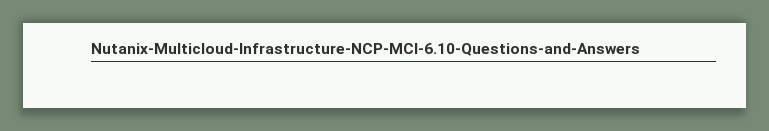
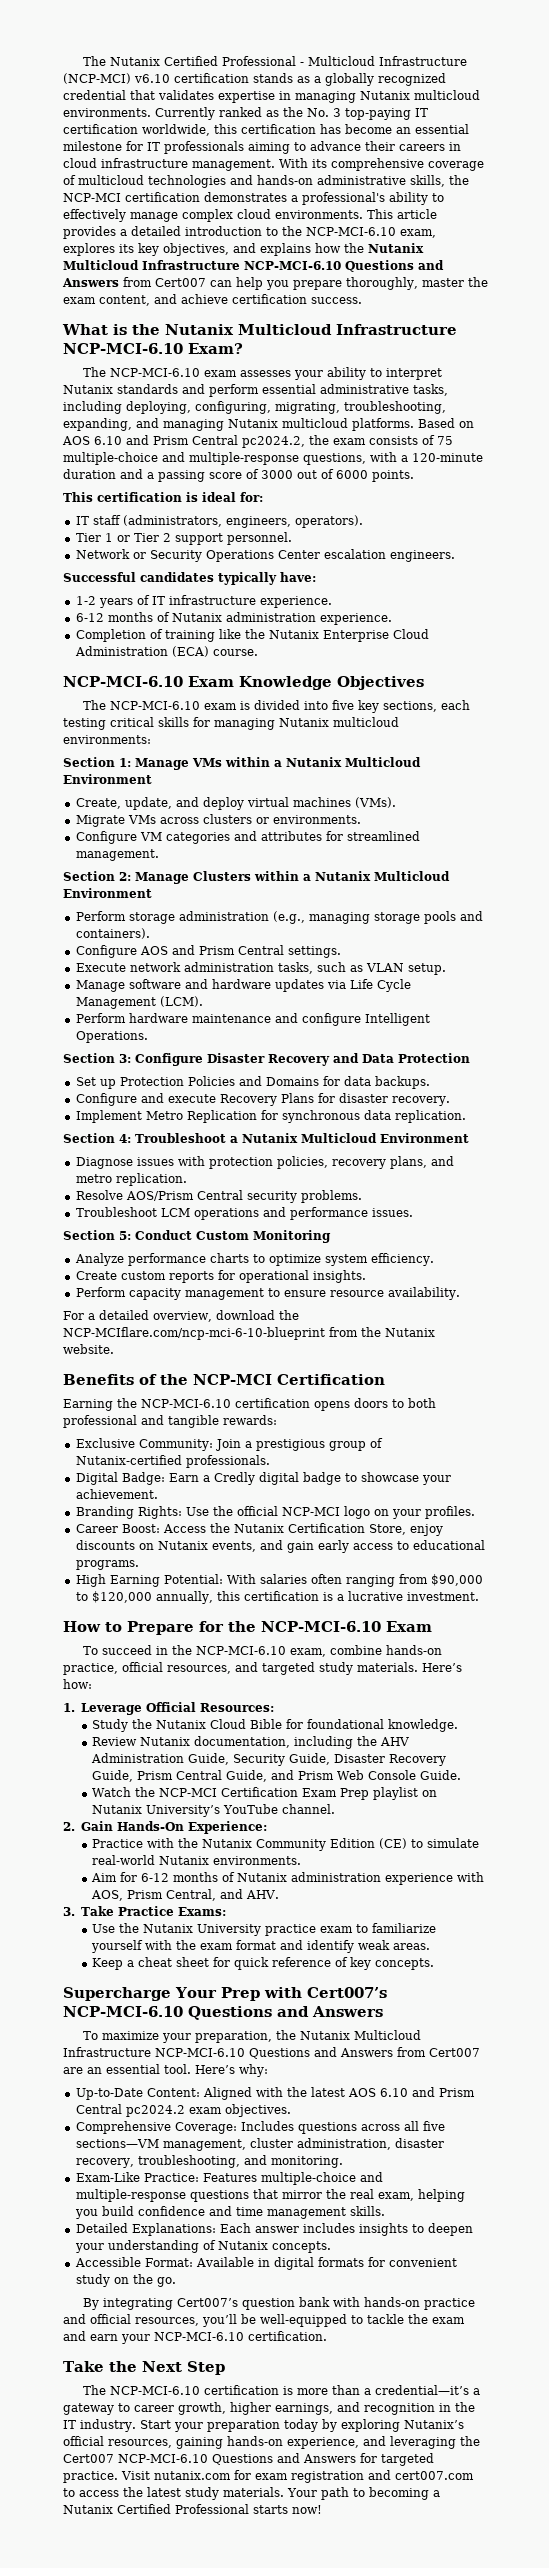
[91,43,640,56] Nutanix-Multicloud-Infrastructure-NCP-MCI-6.10-Questions-and-Answers -> [83,56,468,66] [63,73,446,86] [63,90,480,103] [63,107,428,120] [63,124,469,136] [63,141,461,154] [63,158,484,171] [63,175,469,188] [63,192,444,205] [63,209,437,222] [63,226,436,239] [63,243,424,256] [63,260,444,272] [62,277,488,290] [63,294,362,306] [62,324,457,335] [63,343,243,354] [83,367,443,380] [63,384,448,397] [63,401,446,414] [63,418,474,431] [62,435,453,448] [63,452,483,465] [63,469,414,482] [63,492,263,502] [75,515,363,528] [75,532,292,545] [75,549,455,562] [63,572,316,585] [75,595,332,608] [75,612,392,625] [75,629,429,642] [74,646,258,657] [63,676,424,690] [83,700,471,713] [63,717,399,730] [63,735,151,744] [63,757,421,770] [63,774,152,784] [75,797,396,810] [75,814,361,827] [75,831,420,844] [75,849,159,861] [63,871,450,884] [63,888,152,898] [75,911,483,924] [75,928,150,939] [75,945,341,958] [75,962,446,975] [75,979,411,992] [75,996,203,1009] [75,1013,430,1026] [75,1031,148,1043] [63,1053,470,1066] [75,1076,430,1089] [75,1093,450,1106] [75,1110,466,1123] [63,1133,469,1143] [75,1156,454,1169] [75,1173,187,1186] [75,1190,362,1203] [75,1207,413,1220] [63,1230,331,1243] [74,1253,434,1266] [75,1270,366,1283] [75,1287,460,1300] [63,1310,299,1322] [63,1327,435,1340] [63,1344,114,1354] [63,1374,385,1385] [63,1398,436,1411] [63,1415,277,1428] [75,1438,383,1451] [75,1455,270,1468] [75,1472,451,1485] [75,1489,158,1499] [75,1506,475,1519] [75,1523,443,1536] [75,1540,485,1553] [75,1560,139,1570] [75,1574,483,1587] [75,1591,479,1604] [63,1621,432,1635] [83,1645,443,1657] [63,1662,462,1675] [63,1679,92,1689] [63,1702,274,1715] [91,1719,458,1732] [91,1736,409,1749] [90,1753,446,1766] [91,1770,461,1782] [91,1787,437,1800] [91,1804,335,1817] [63,1821,267,1834] [91,1838,479,1851] [91,1855,301,1865] [90,1872,484,1885] [90,1889,279,1901] [63,1906,226,1916] [91,1923,436,1936] [90,1940,430,1953] [91,1957,434,1970] [63,1987,387,2001] [63,2006,383,2020] [83,2030,422,2043] [63,2047,480,2059] [63,2064,268,2077] [75,2087,475,2100] [75,2104,291,2117] [75,2121,445,2134] [75,2138,444,2151] [75,2155,343,2168] [75,2172,383,2185] [75,2189,465,2202] [74,2206,385,2219] [75,2223,473,2236] [74,2240,331,2253] [74,2257,457,2270] [75,2274,176,2287] [83,2297,476,2310] [63,2314,465,2327] [63,2331,327,2344] [63,2361,225,2375] [83,2385,481,2395] [63,2402,475,2415] [63,2419,464,2432] [63,2436,480,2449] [63,2453,434,2466] [63,2470,474,2483] [63,2487,440,2500] [63,2504,322,2514] The Nutanix Certified Professional - Multicloud Infrastructure (NCP-MCI) v6.10 certification stands as a globally recognized credential that validates expertise in managing Nutanix multicloud environments. Currently ranked as the No. 3 top-paying IT certification worldwide, this certification has become an essential milestone for IT professionals aiming to advance their careers in cloud infrastructure management. With its comprehensive coverage of multicloud technologies and hands-on administrative skills, the NCP-MCI certification demonstrates a professional's ability to effectively manage complex cloud environments. This article provides a detailed introduction to the NCP-MCI-6.10 exam, explores its key objectives, and explains how the Nutanix Multicloud Infrastructure NCP-MCI-6.10 Questions and Answers from Cert007 can help you prepare thoroughly, master the exam content, and achieve certification success. // What is the Nutanix Multicloud Infrastructure NCP-MCI-6.10 Exam? // The NCP-MCI-6.10 exam assesses your ability to interpret Nutanix standards and perform essential administrative tasks, including deploying, configuring, migrating, troubleshooting, expanding, and managing Nutanix multicloud platforms. Based on AOS 6.10 and Prism Central pc2024.2, the exam consists of 75 multiple-choice and multiple-response questions, with a 120-minute duration and a passing score of 3000 out of 6000 points. // This certification is ideal for: // IT staff (administrators, engineers, operators). // Tier 1 or Tier 2 support personnel. // Network or Security Operations Center escalation engineers. // Successful candidates typically have: // 1-2 years of IT infrastructure experience. // 6-12 months of Nutanix administration experience. // Completion of training like the Nutanix Enterprise Cloud Administration (ECA) course. // NCP-MCI-6.10 Exam Knowledge Objectives // The NCP-MCI-6.10 exam is divided into five key sections, each testing critical skills for managing Nutanix multicloud environments: // Section 1: Manage VMs within a Nutanix Multicloud Environment // Create, update, and deploy virtual machines (VMs). // Migrate VMs across clusters or environments. // Configure VM categories and attributes for streamlined management. // Section 2: Manage Clusters within a Nutanix Multicloud Environment // Perform storage administration (e.g., managing storage pools and containers). // Configure AOS and Prism Central settings. // Execute network administration tasks, such as VLAN setup. // Manage software and hardware updates via Life Cycle Management (LCM). // Perform hardware maintenance and configure Intelligent Operations. // Section 3: Configure Disaster Recovery and Data Protection // Set up Protection Policies and Domains for data backups. // Configure and execute Recovery Plans for disaster recovery. // Implement Metro Replication for synchronous data replication. // Section 4: Troubleshoot a Nutanix Multicloud Environment // Diagnose issues with protection policies, recovery plans, and metro replication. // Resolve AOS/Prism Central security problems. // Troubleshoot LCM operations and performance issues. // Section 5: Conduct Custom Monitoring // Analyze performance charts to optimize system efficiency. // Create custom reports for operational insights. // Perform capacity management to ensure resource availability. // For a detailed overview, download the NCP-MCIflare.com/ncp-mci-6-10-blueprint from the Nutanix website. // Benefits of the NCP-MCI Certification // Earning the NCP-MCI-6.10 certification opens doors to both professional and tangible rewards: // Exclusive Community: Join a prestigious group of Nutanix-certified professionals. // Digital Badge: Earn a Credly digital badge to showcase your achievement. // Branding Rights: Use the official NCP-MCI logo on your profiles. // Career Boost: Access the Nutanix Certification Store, enjoy discounts on Nutanix events, and gain early access to educational programs. // High Earning Potential: With salaries often ranging from $90,000 to $120,000 annually, this certification is a lucrative investment. // How to Prepare for the NCP-MCI-6.10 Exam // To succeed in the NCP-MCI-6.10 exam, combine hands-on practice, official resources, and targeted study materials. Here’s how: // 1. Leverage Official Resources: // Study the Nutanix Cloud Bible for foundational knowledge. // Review Nutanix documentation, including the AHV Administration Guide, Security Guide, Disaster Recovery Guide, Prism Central Guide, and Prism Web Console Guide. // Watch the NCP-MCI Certification Exam Prep playlist on Nutanix University’s YouTube channel. // 2. Gain Hands-On Experience: // Practice with the Nutanix Community Edition (CE) to simulate real-world Nutanix environments. // Aim for 6-12 months of Nutanix administration experience with AOS, Prism Central, and AHV. // 3. Take Practice Exams: // Use the Nutanix University practice exam to familiarize yourself with the exam format and identify weak areas. // Keep a cheat sheet for quick reference of key concepts. // Supercharge Your Prep with Cert007’s NCP-MCI-6.10 Questions and Answers // To maximize your preparation, the Nutanix Multicloud Infrastructure NCP-MCI-6.10 Questions and Answers from Cert007 are an essential tool. Here’s why: // Up-to-Date Content: Aligned with the latest AOS 6.10 and Prism Central pc2024.2 exam objectives. // Comprehensive Coverage: Includes questions across all five sections—VM management, cluster administration, disaster recovery, troubleshooting, and monitoring. // Exam-Like Practice: Features multiple-choice and multiple-response questions that mirror the real exam, helping you build confidence and time management skills. // Detailed Explanations: Each answer includes insights to deepen your understanding of Nutanix concepts. // Accessible Format: Available in digital formats for convenient study on the go. // By integrating Cert007’s question bank with hands-on practice and official resources, you’ll be well-equipped to tackle the exam and earn your NCP-MCI-6.10 certification. // Take the Next Step // The NCP-MCI-6.10 certification is more than a credential—it’s a gateway to career growth, higher earnings, and recognition in the IT industry. Start your preparation today by exploring Nutanix’s official resources, gaining hands-on experience, and leveraging the Cert007 NCP-MCI-6.10 Questions and Answers for targeted practice. Visit nutanix.com for exam registration and cert007.com to access the latest study materials. Your path to becoming a Nutanix Certified Professional starts now!

